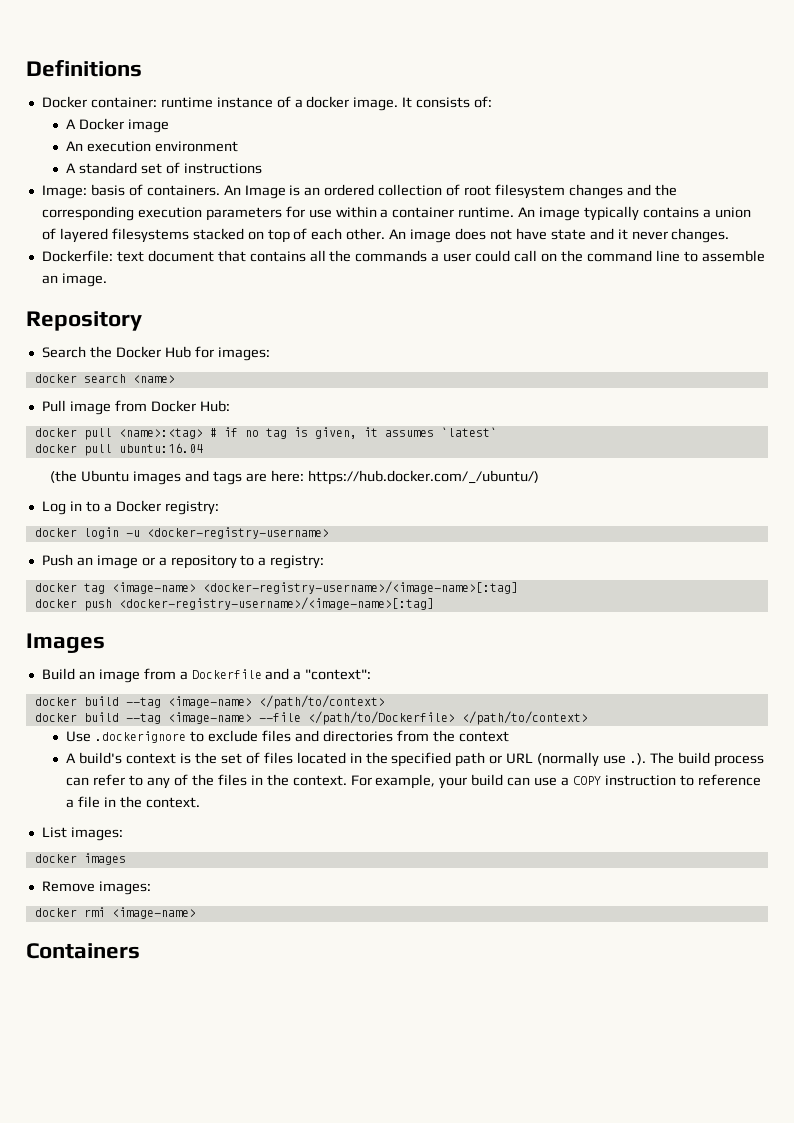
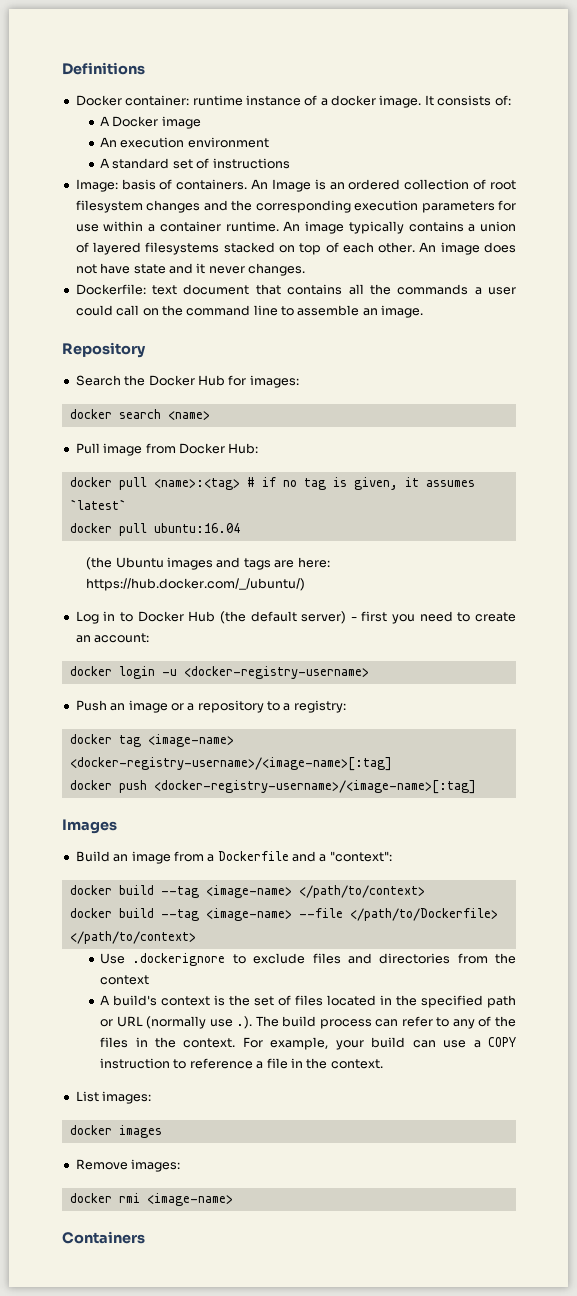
[103,500,219,515] a Docker registry: -> [137,611,516,624] [75,633,150,643] Docker Hub (the default server) - first you need to create an account:

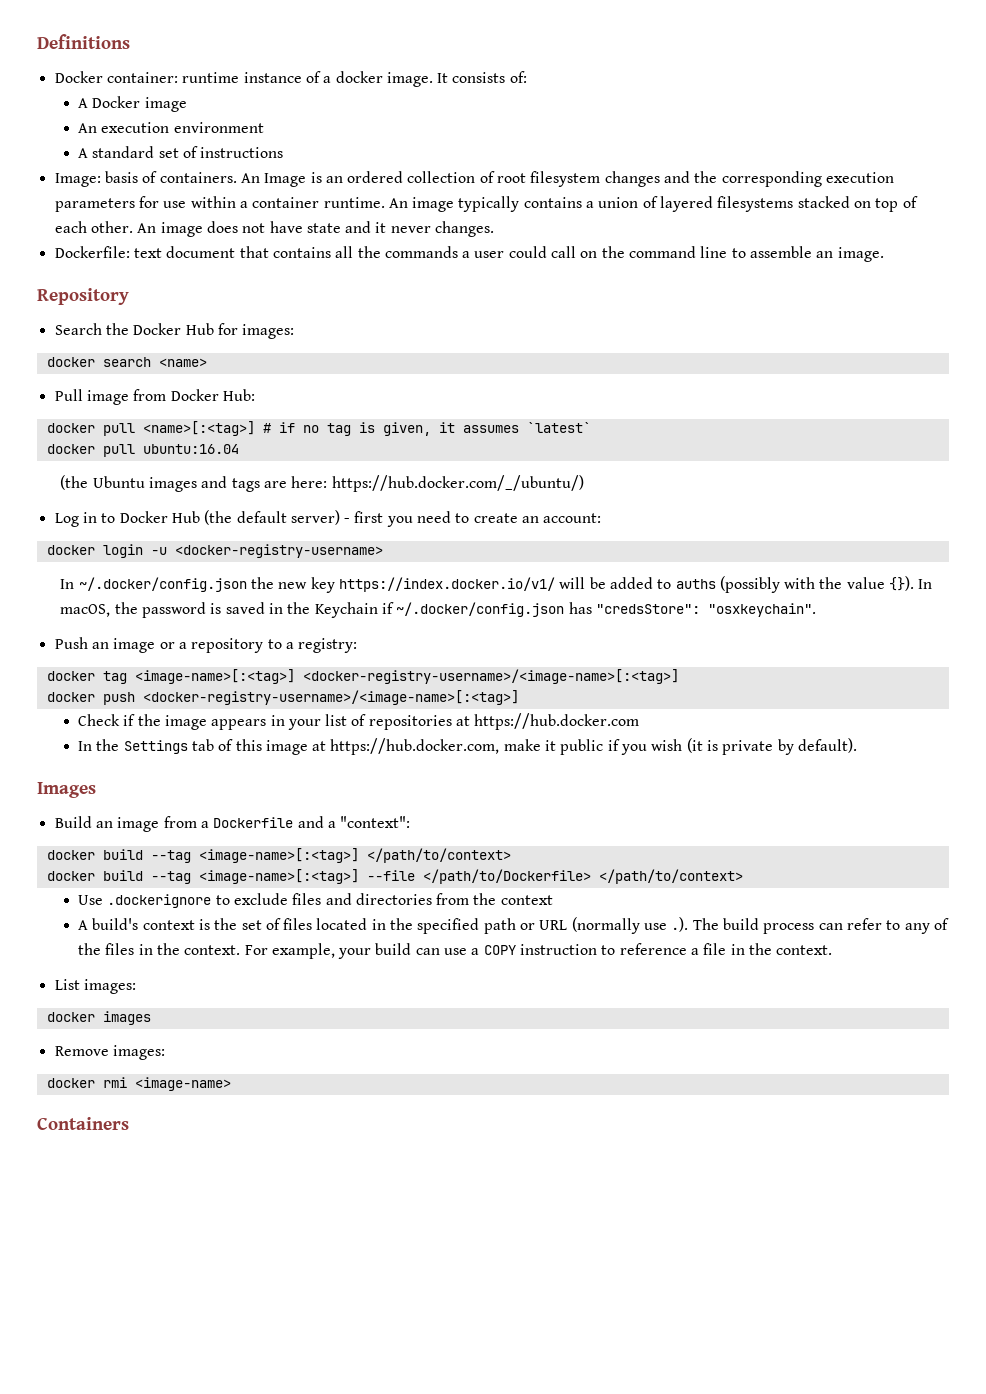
[153,478,240,490] <name>:<tag> -> [142,421,255,436] <name>[:<tag>]
(369, 672) none -> [60,576,933,593] [60,602,816,618] // In ~/.docker/config.json the new key https://index.docker.io/v1/ will be added to auths (possibly with the value {}). In macOS, the password is saved in the Keychain if ~/.docker/config.json has "credsStore": "osxkeychain".
[147,734,234,747] [69,757,392,771] <image-name> <docker-registry-username>/<image-name>[:tag] -> [134,669,679,684] <image-name>[:<tag>] <docker-registry-username>/<image-name>[:<tag>]
[153,780,476,794] <docker-registry-username>/<image-name>[:tag] -> [142,690,519,705] [77,713,640,730] [77,738,857,755] <docker-registry-username>/<image-name>[:<tag>] // Check if the image appears in your list of repositories at https://hub.docker.com // In the Settings tab of this image at https://hub.docker.com, make it public if you wish (it is private by default).
[205,885,292,898] <image-name> -> [198,848,359,863] <image-name>[:<tag>]
[205,908,292,921] <image-name> -> [198,869,359,884] <image-name>[:<tag>]

